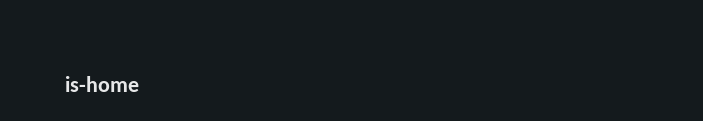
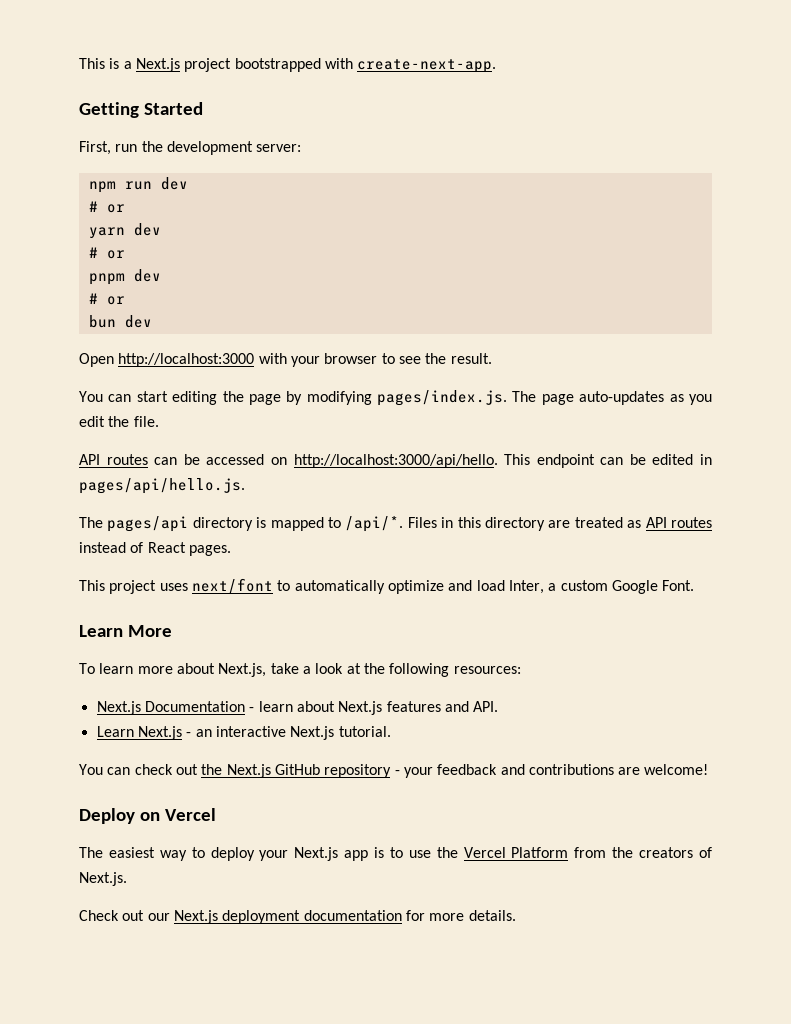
[65,76,139,92] is-home -> [79,58,497,73] [79,102,203,118] [79,141,302,155] [88,177,188,193] [88,201,125,213] [88,223,161,239] [88,247,125,259] [88,269,161,285] [88,293,125,305] [88,315,152,328] [79,353,492,367] [79,390,712,406] [79,416,159,427] [79,454,713,468] [79,478,245,494] [79,516,712,532] [79,542,231,556] [79,578,695,594] [79,625,172,637] [79,663,521,677] [96,701,499,715] [96,726,391,740] [79,764,709,778] [79,808,216,824] [79,847,712,861] [79,872,127,886] [79,910,516,924] This is a Next.js project bootstrapped with create-next-app. // Getting Started // First, run the development server: // npm run dev // # or // yarn dev // # or // pnpm dev // # or // bun dev // Open http://localhost:3000 with your browser to see the result. // You can start editing the page by modifying pages/index.js. The page auto-updates as you edit the file. // API routes can be accessed on http://localhost:3000/api/hello. This endpoint can be edited in pages/api/hello.js. // The pages/api directory is mapped to /api/*. Files in this directory are treated as API routes instead of React pages. // This project uses next/font to automatically optimize and load Inter, a custom Google Font. // Learn More // To learn more about Next.js, take a look at the following resources: // Next.js Documentation - learn about Next.js features and API. // Learn Next.js - an interactive Next.js tutorial. // You can check out the Next.js GitHub repository - your feedback and contributions are welcome! // Deploy on Vercel // The easiest way to deploy your Next.js app is to use the Vercel Platform from the creators of Next.js. // Check out our Next.js deployment documentation for more details.

